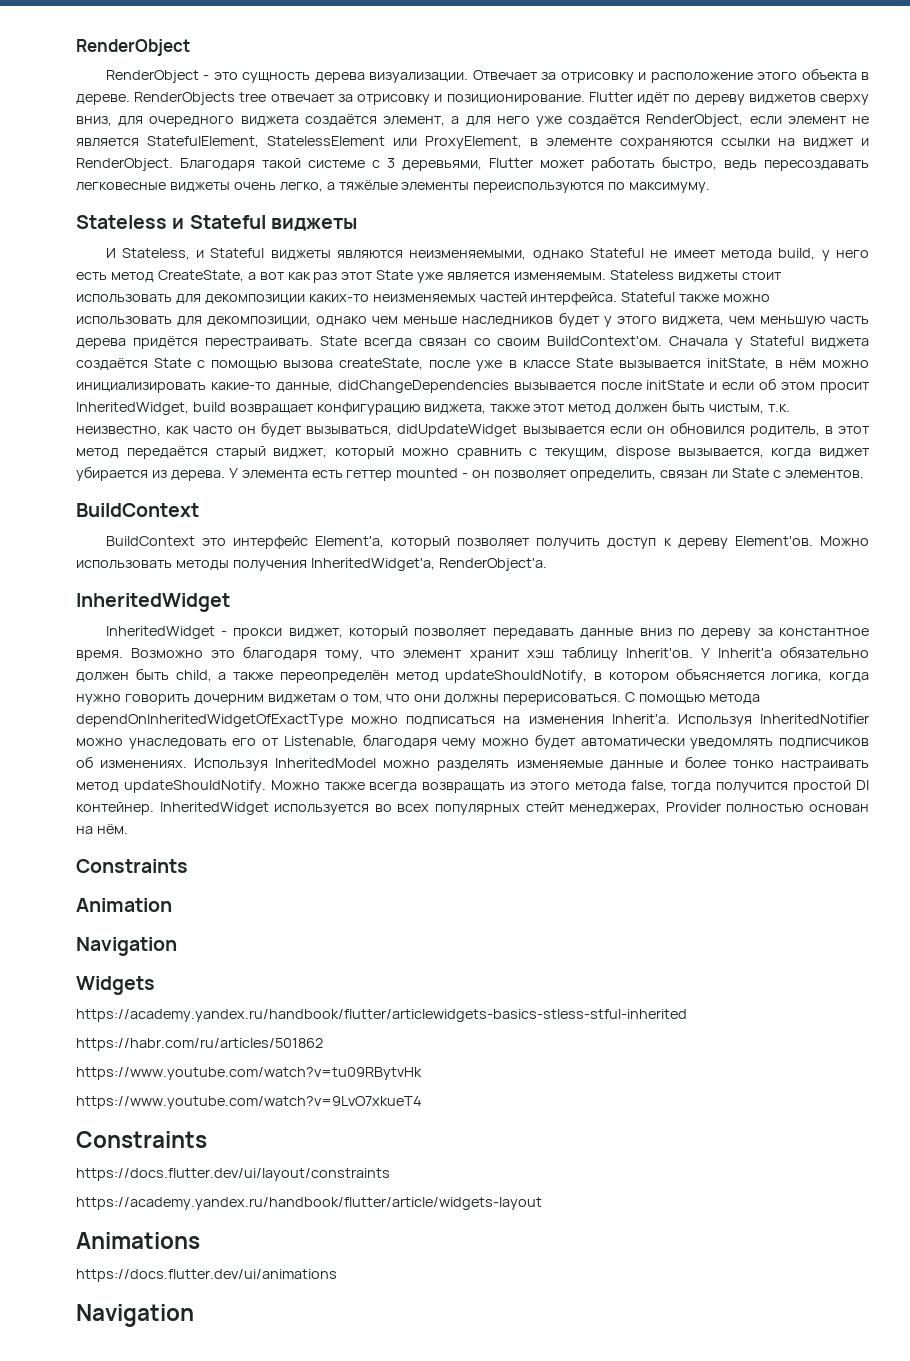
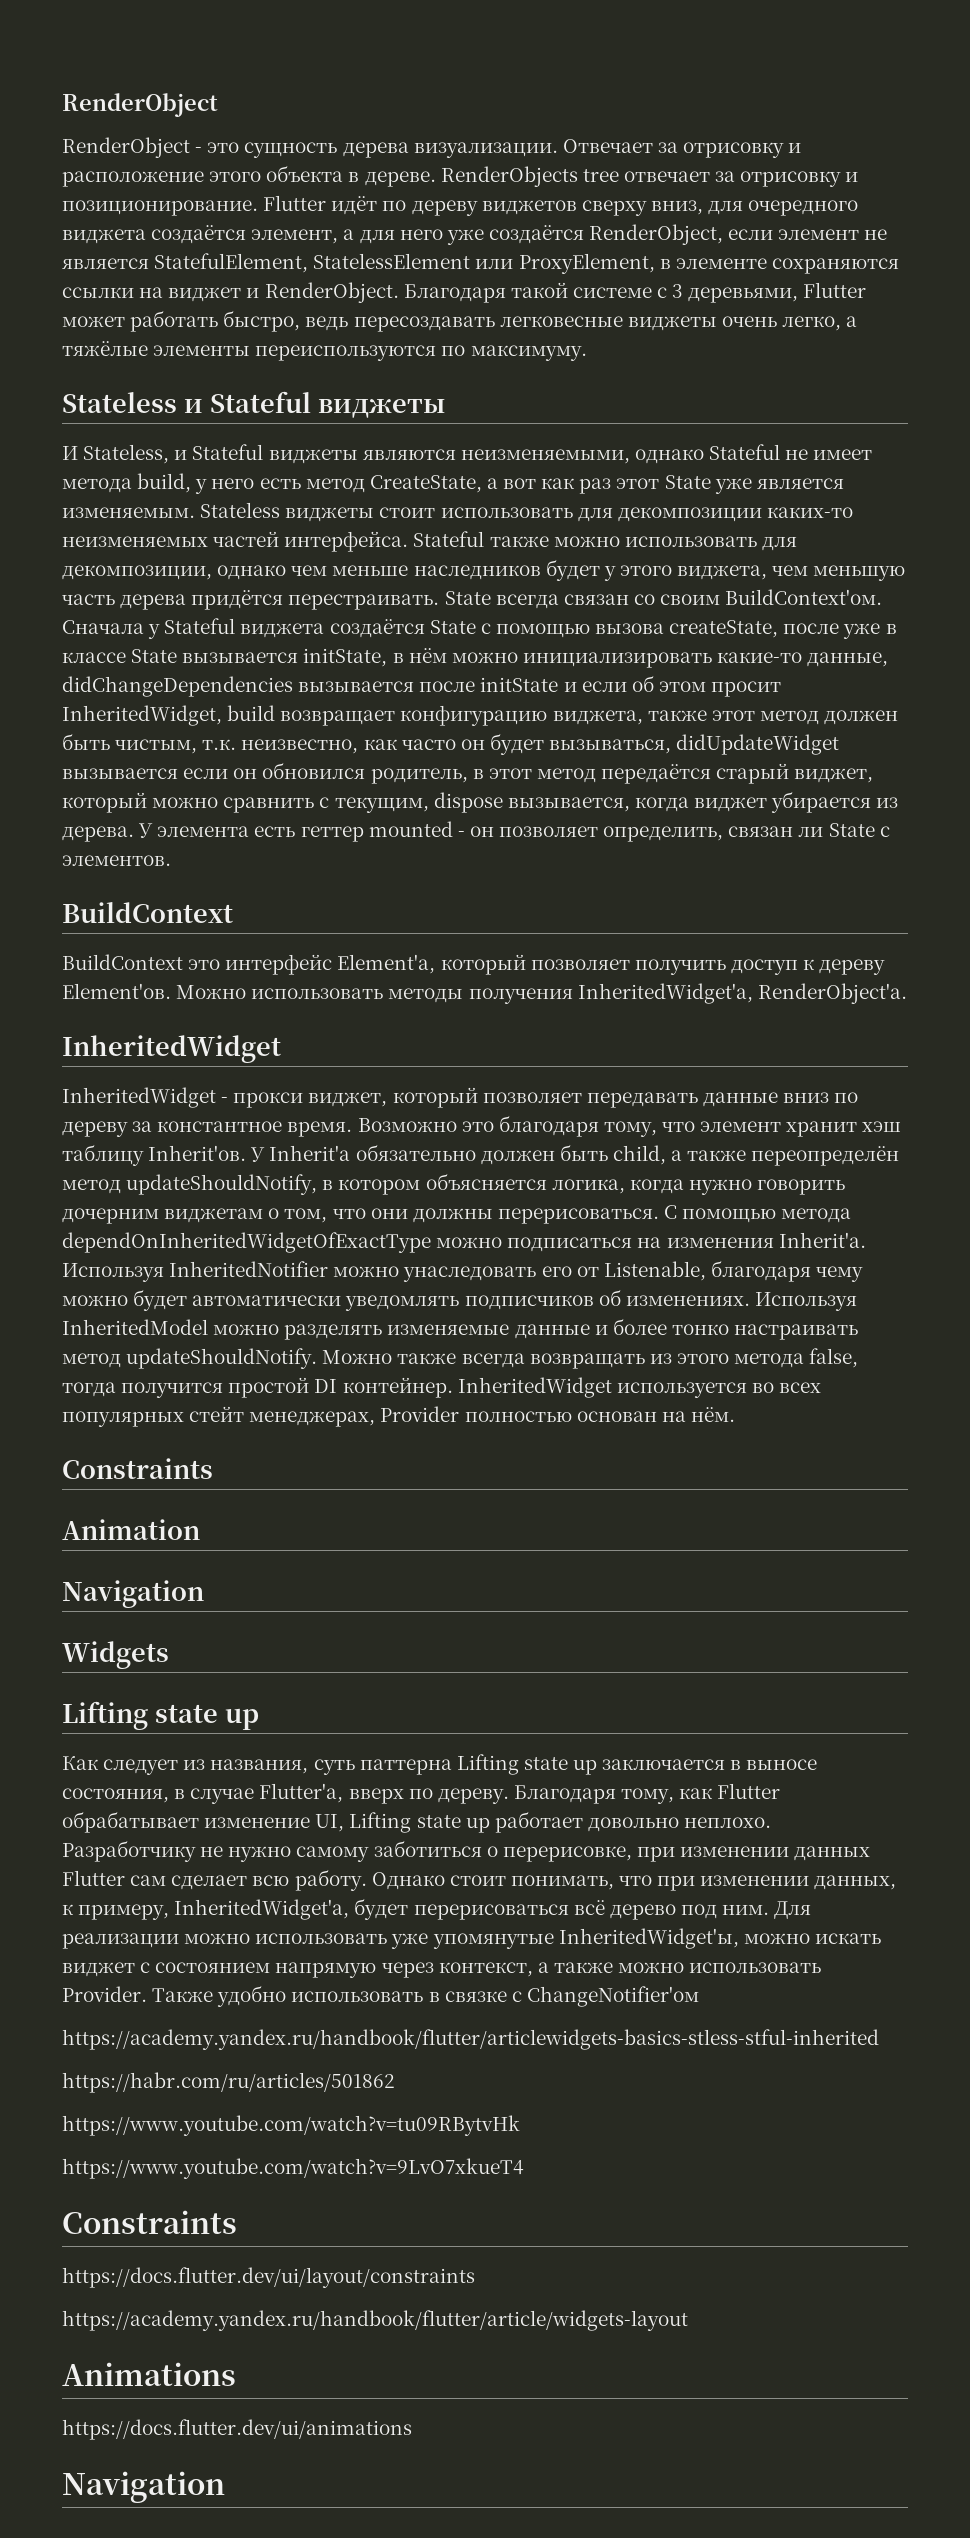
(155, 985) none -> [62,1701,259,1730] [62,1754,818,1775] [62,1783,781,1804] [62,1811,772,1833] [62,1840,871,1862] [62,1869,897,1891] [62,1898,812,1920] [62,1928,881,1949] [62,1962,822,1978] [62,1985,699,2007] // Lifting state up // Как следует из названия, суть паттерна Lifting state up заключается в выносе состояния, в случае Flutter'а, вверх по дереву. Благодаря тому, как Flutter обрабатывает изменение UI, Lifting state up работает довольно неплохо. Разработчику не нужно самому заботиться о перерисовке, при изменении данных Flutter сам сделает всю работу. Однако стоит понимать, что при изменении данных, к примеру, InheritedWidget'а, будет перерисоваться всё дерево под ним. Для реализации можно использовать уже упомянутые InheritedWidget'ы, можно искать виджет с состоянием напрямую через контекст, а также можно использовать Provider. Также удобно использовать в связке с ChangeNotifier'ом

